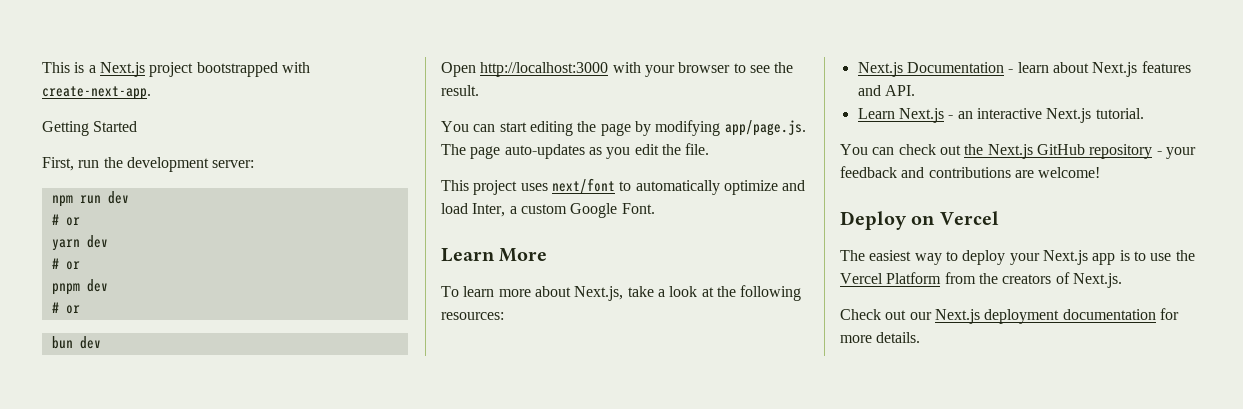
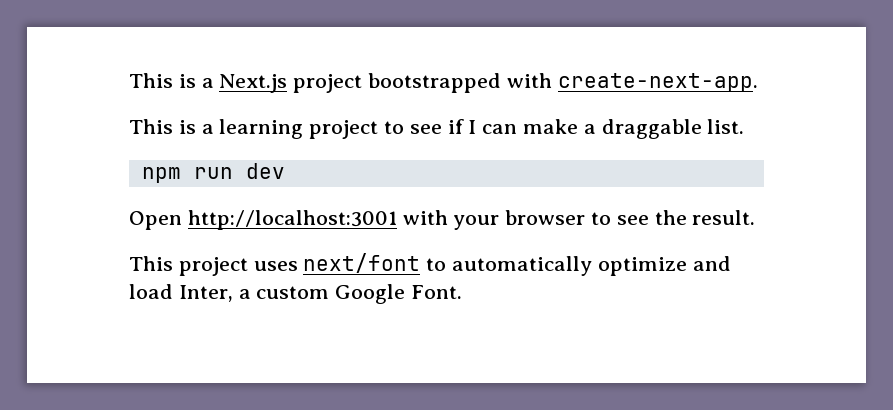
[42,121,138,136] [42,157,255,172] [51,191,129,207] [51,214,80,226] [51,235,108,251] [51,258,80,270] [51,279,108,295] [51,302,80,314] [51,336,73,349] Getting Started // First, run the development server: // npm run dev // # or // yarn dev // # or // pnpm dev // # or // bun -> [129,119,745,139] [141,167,233,183] This is a learning project to see if I can make a draggable list. // npm run
[480,62,609,77] http://localhost:3000 -> [187,210,397,230] http://localhost:3001
[441,120,806,136] [441,143,710,159] // You can start editing the page by modifying app/page.js. The page auto-updates as you edit the file. -> (756, 217) none
[441,248,548,262] [441,285,802,301] [441,312,504,320] [857,61,1191,77] [857,85,915,96] [857,108,1144,123] [840,144,1196,159] [840,166,1101,178] [840,211,999,230] [840,250,1195,265] [840,272,1122,288] [840,308,1179,324] [840,332,921,343] // Learn More // To learn more about Next.js, take a look at the following resources: // Next.js Documentation - learn about Next.js features and API. // Learn Next.js - an interactive Next.js tutorial. // You can check out the Next.js GitHub repository - your feedback and contributions are welcome! // Deploy on Vercel // The easiest way to deploy your Next.js app is to use the Vercel Platform from the creators of Next.js. // Check out our Next.js deployment documentation for more details. -> (463, 292) none

